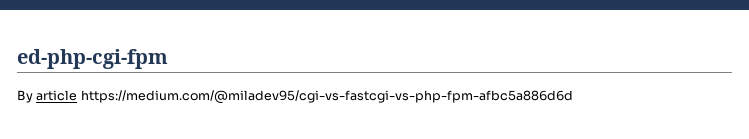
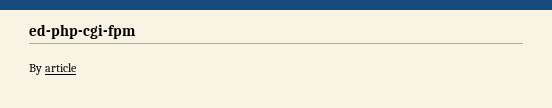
[80,90,573,104] https://medium.com/@miladev95/cgi-vs-fastcgi-vs-php-fpm-afbc5a886d6d -> (78, 67) none

